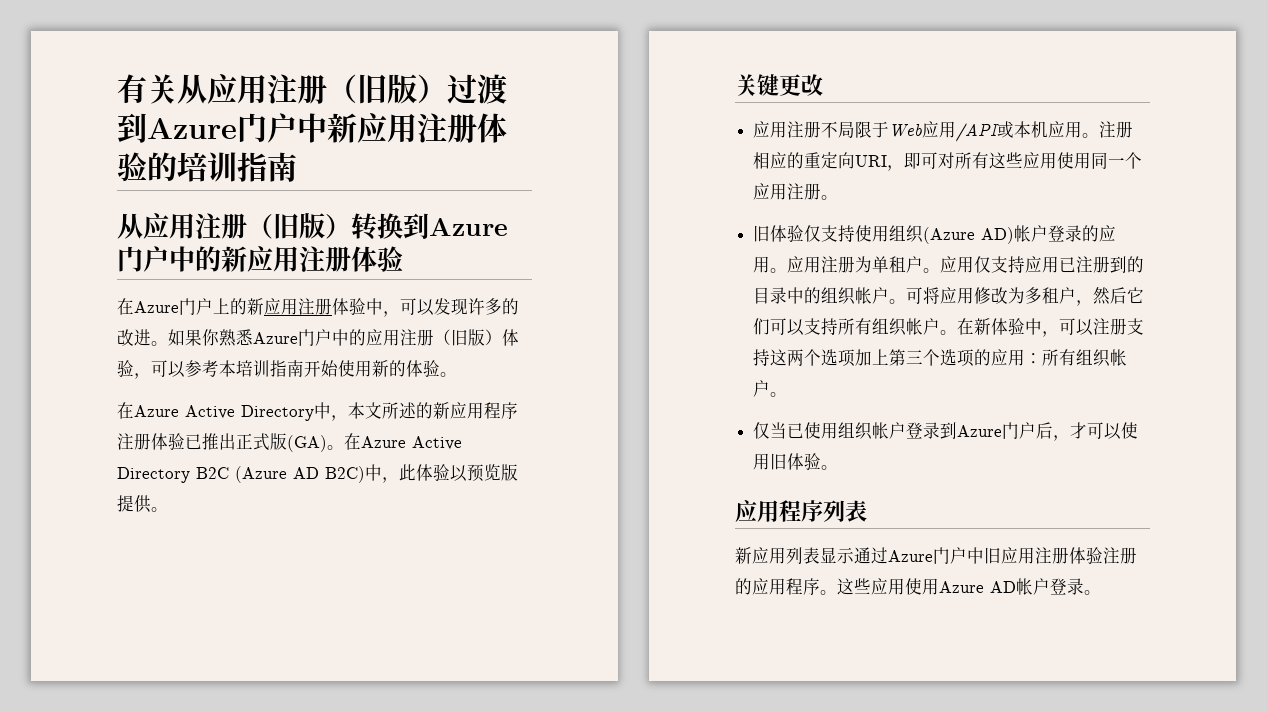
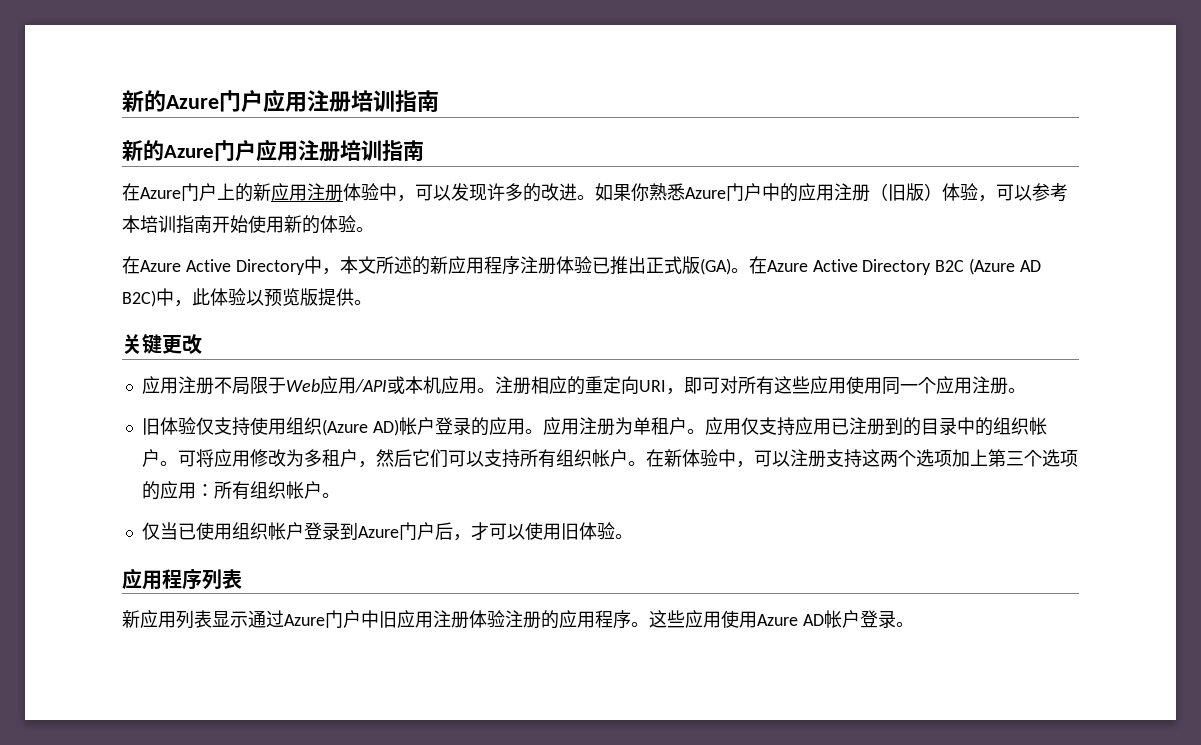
[117,74,507,104] [117,113,507,143] [117,152,297,182] [117,213,508,240] [117,246,403,272] 有关从应用注册（旧版）过渡到Azure门户中新应用注册体验的培训指南 // 从应用注册（旧版）转换到Azure门户中的新应用注册体验 -> [122,89,439,113] [122,139,424,162] 新的Azure门户应用注册培训指南 // 新的Azure门户应用注册培训指南

